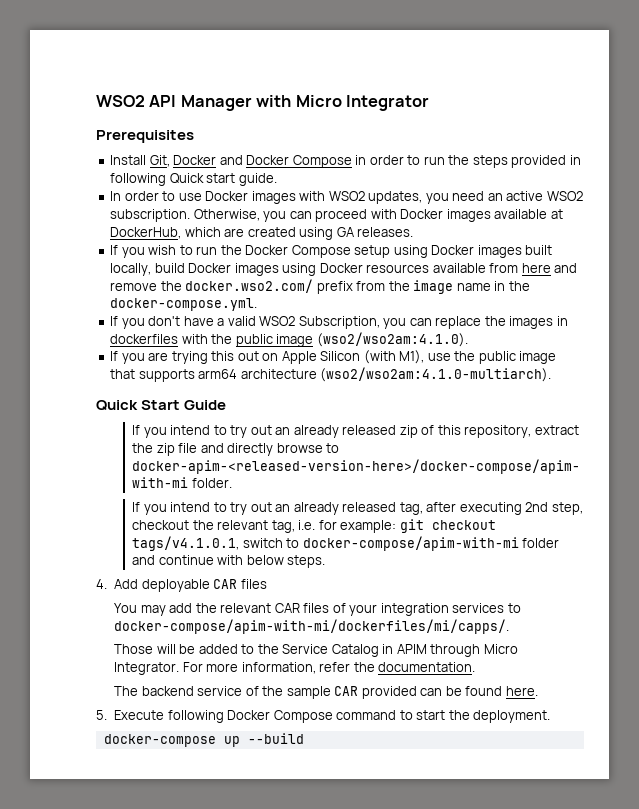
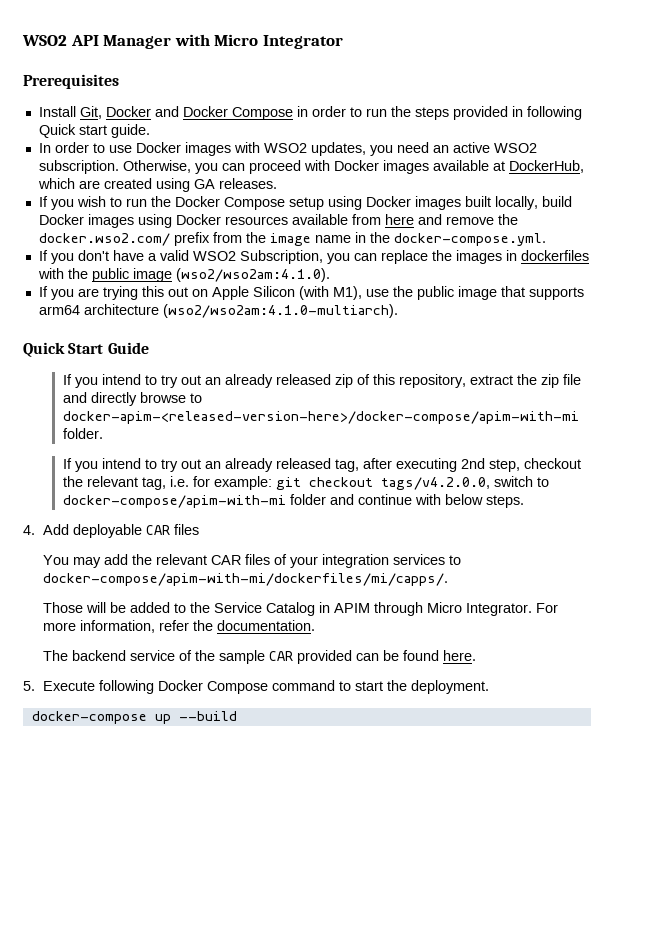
[132,536,240,551] tags/v4.1.0.1, -> [380,477,490,490] tags/v4.2.0.0,

